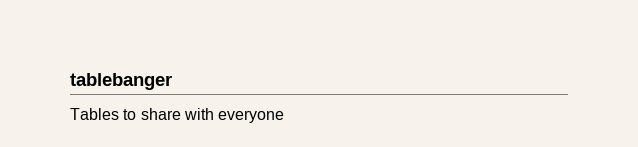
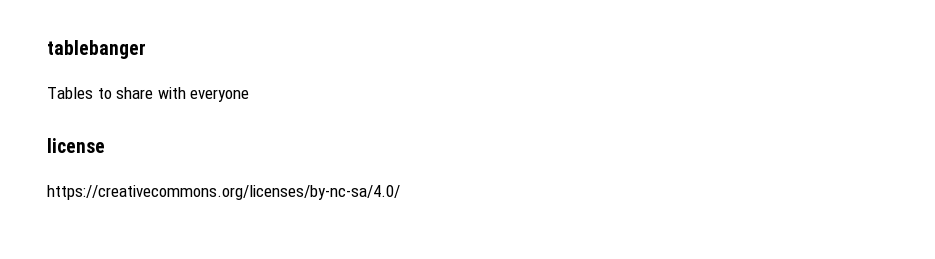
(285, 116) none -> [47,138,105,153] [47,185,400,200] // license // https://creativecommons.org/licenses/by-nc-sa/4.0/

